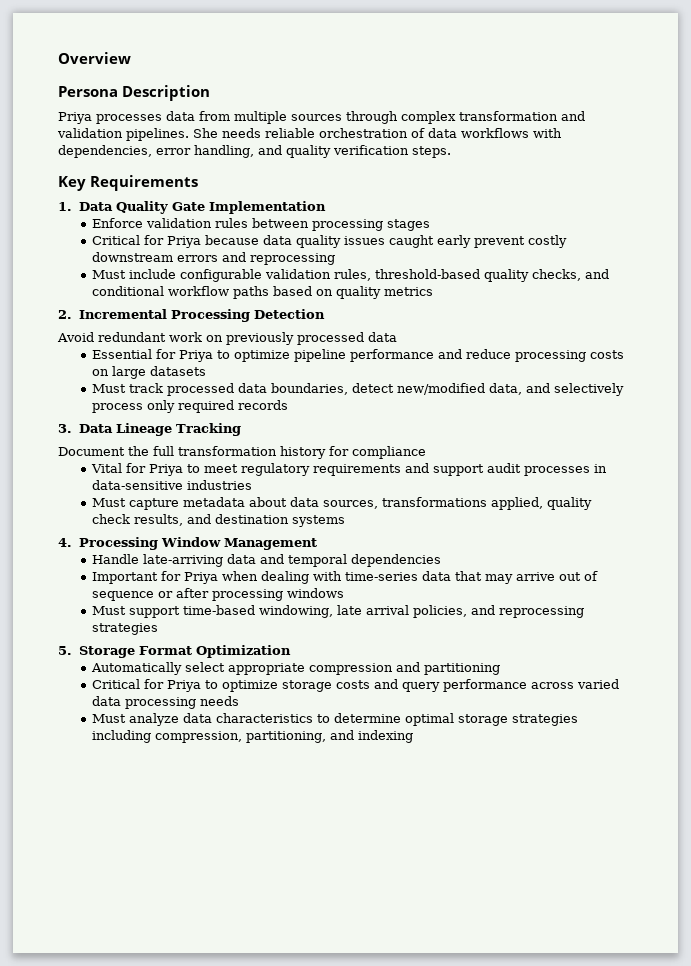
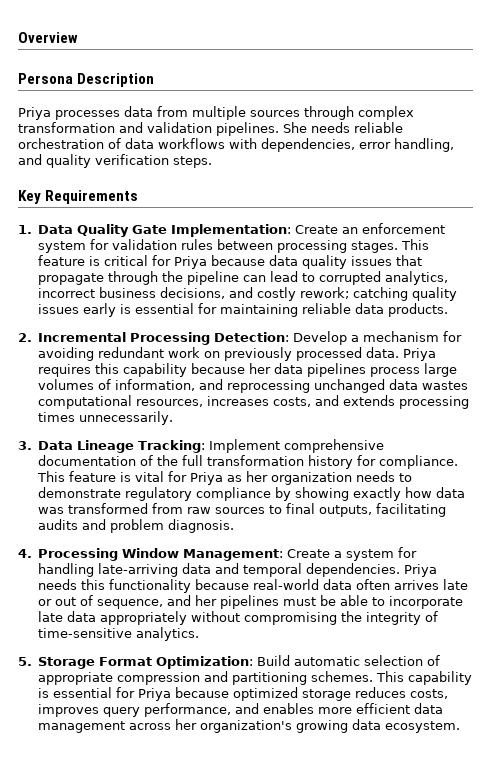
[208,201,326,214] [92,218,431,231] [92,235,141,245] Implementation // Enforce validation rules between processing stages // Critical -> [171,223,446,237] [38,239,430,253] [38,255,149,266] Implementation: Create an enforcement system for validation rules between processing stages. This feature is critical
[389,235,568,248] [92,252,336,265] [92,269,610,282] [92,286,434,299] [58,309,325,322] [57,332,94,342] caught early prevent costly downstream errors and reprocessing // Must include configurable validation rules, threshold-based quality checks, and conditional workflow paths based on quality metrics // 2. Incremental Processing Detection // Avoid -> [396,255,423,266] [38,271,449,285] [38,287,458,301] [38,303,449,317] [18,331,463,345] [38,347,95,361] that propagate through the pipeline can lead to corrupted analytics, incorrect business decisions, and costly rework; catching quality issues early is essential for maintaining reliable data products. // 2. Incremental Processing Detection: Develop a mechanism for avoiding
[368,332,397,342] [92,349,625,362] [92,366,207,379] [92,383,625,396] [92,400,289,413] [58,423,241,436] [58,447,125,456] data // Essential for Priya to optimize pipeline performance and reduce processing costs on large datasets // Must track processed data boundaries, detect new/modified data, and selectively process only required records // 3. Data Lineage Tracking // Document -> [366,347,437,361] [38,363,458,377] [38,379,469,393] [38,395,470,409] [38,411,174,425] [18,439,385,453] [38,455,154,466] data. Priya requires this capability because her data pipelines process large volumes of information, and reprocessing unchanged data wastes computational resources, increases costs, and extends processing times unnecessarily. // 3. Data Lineage Tracking: Implement comprehensive documentation of
[352,446,426,459] [91,463,608,476] [92,480,253,490] [92,497,593,510] [92,514,346,527] [58,537,317,550] [92,554,442,567] [92,571,599,584] [92,588,345,601] [92,605,585,618] [92,623,159,635] [58,645,291,658] [91,662,501,675] [92,679,620,692] [92,696,240,709] [92,713,579,726] [92,730,414,743] compliance // Vital for Priya to meet regulatory requirements and support audit processes in data-sensitive industries // Must capture metadata about data sources, transformations applied, quality check results, and destination systems // 4. Processing Window Management // Handle late-arriving data and temporal dependencies // Important for Priya when dealing with time-series data that may arrive out of sequence or after processing windows // Must support time-based windowing, late arrival policies, and reprocessing strategies // 5. Storage Format Optimization // Automatically select appropriate compression and partitioning // Critical for Priya to optimize storage costs and query performance across varied data processing needs // Must analyze data characteristics to determine optimal storage strategies including compression, partitioning, and indexing -> [379,455,459,469] [37,471,413,485] [38,487,466,501] [38,503,447,517] [38,519,235,533] [18,547,418,561] [38,563,438,577] [38,579,469,593] [38,595,464,609] [38,611,439,625] [38,627,200,641] [18,655,441,669] [38,671,473,685] [38,687,449,701] [38,703,444,717] [38,719,461,733] compliance. This feature is vital for Priya as her organization needs to demonstrate regulatory compliance by showing exactly how data was transformed from raw sources to final outputs, facilitating audits and problem diagnosis. // 4. Processing Window Management: Create a system for handling late-arriving data and temporal dependencies. Priya needs this functionality because real-world data often arrives late or out of sequence, and her pipelines must be able to incorporate late data appropriately without compromising the integrity of time-sensitive analytics. // 5. Storage Format Optimization: Build automatic selection of appropriate compression and partitioning schemes. This capability is essential for Priya because optimized storage reduces costs, improves query performance, and enables more efficient data management across her organization's growing data ecosystem.

